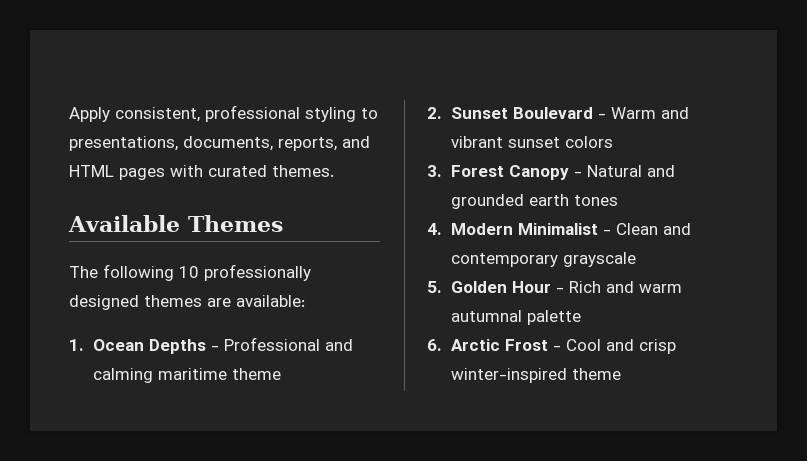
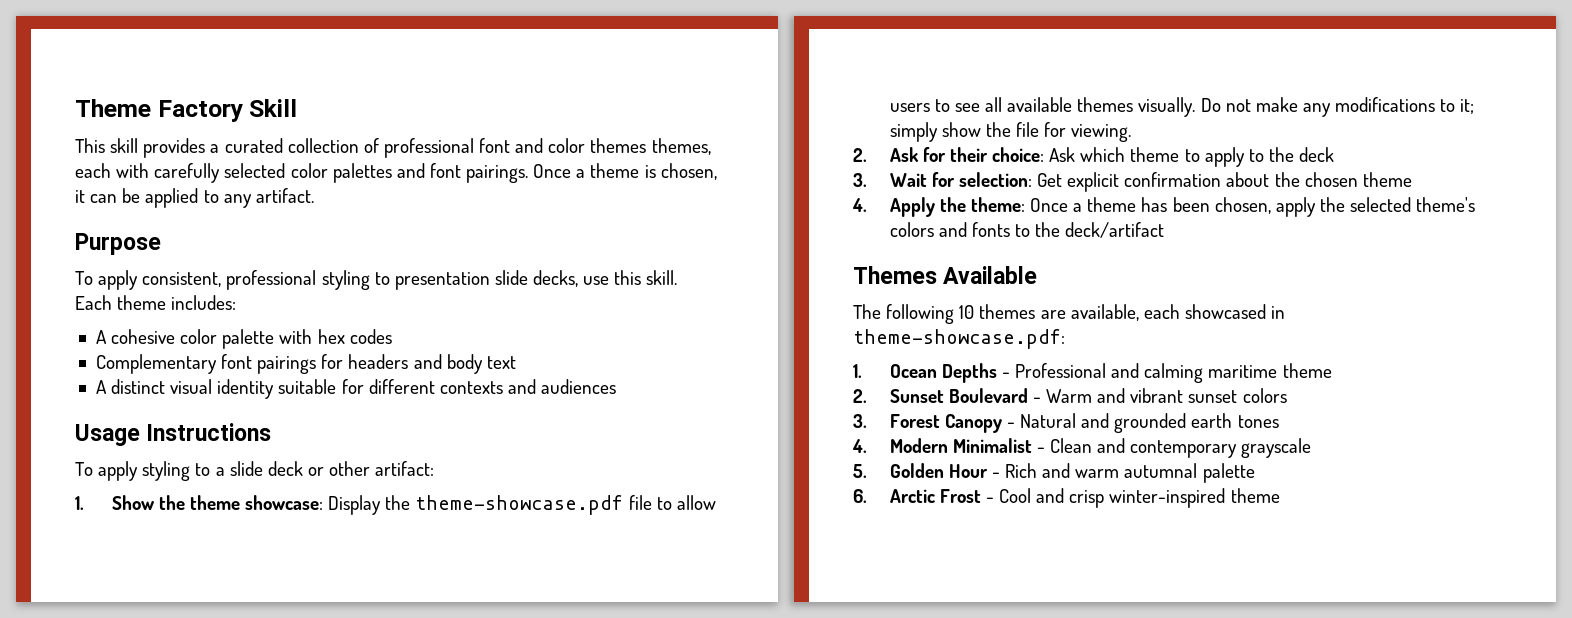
[69,105,378,122] [69,136,370,151] [69,165,334,180] Apply consistent, professional styling to presentations, documents, reports, and HTML pages with curated themes. // -> [75,99,298,122] [75,138,711,158] [75,163,717,183] [75,188,314,208] [75,233,161,255] [75,270,678,290] [75,295,237,310] [95,329,392,349] [95,354,516,374] [95,379,617,399] [75,423,272,446] [75,461,435,481] [75,495,716,515] [889,97,1475,117] [889,122,1132,142] [853,147,1335,167] [853,172,1412,192] [852,197,1476,217] [889,222,1165,238] [853,266,937,284] Theme Factory Skill // This skill provides a curated collection of professional font and color themes themes, each with carefully selected color palettes and font pairings. Once a theme is chosen, it can be applied to any artifact. // Purpose // To apply consistent, professional styling to presentation slide decks, use this skill. Each theme includes: // A cohesive color palette with hex codes // Complementary font pairings for headers and body text // A distinct visual identity suitable for different contexts and audiences // Usage Instructions // To apply styling to a slide deck or other artifact: // 1. Show the theme showcase: Display the theme-showcase.pdf file to allow users to see all available themes visually. Do not make any modifications to it; simply show the file for viewing. // 2. Ask for their choice: Ask which theme to apply to the deck // 3. Wait for selection: Get explicit confirmation about the chosen theme // 4. Apply the theme: Once a theme has been chosen, apply the selected theme's colors and fonts to the deck/artifact // Themes
[187,215,283,232] Themes -> (1038, 275) none
[204,264,311,281] [69,295,305,310] professionally designed themes are available: -> [979,304,1286,321] [853,329,1065,349] themes are available, each showcased in theme-showcase.pdf:

